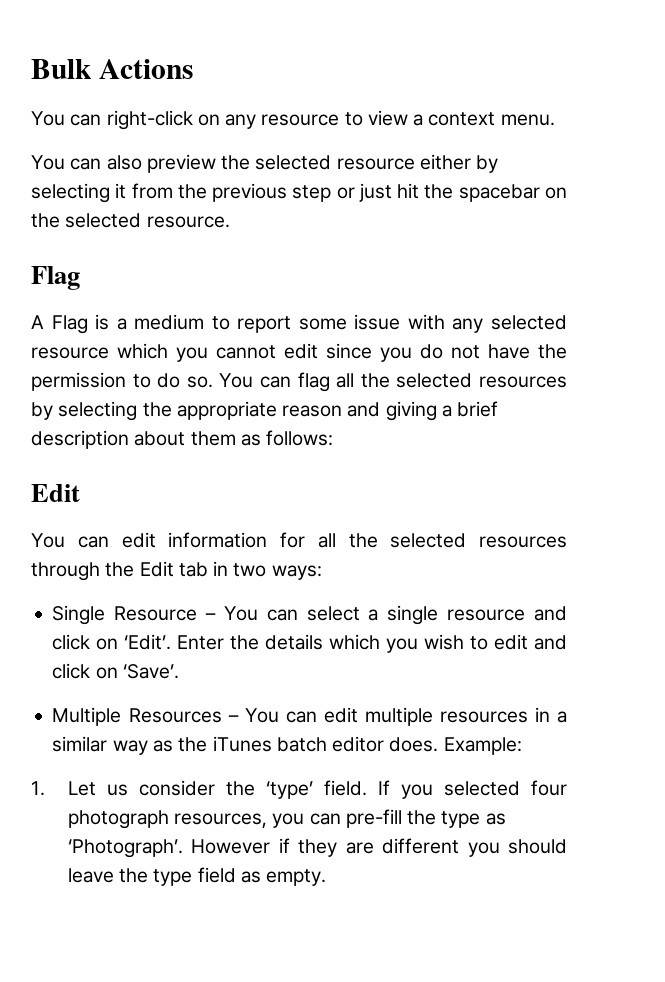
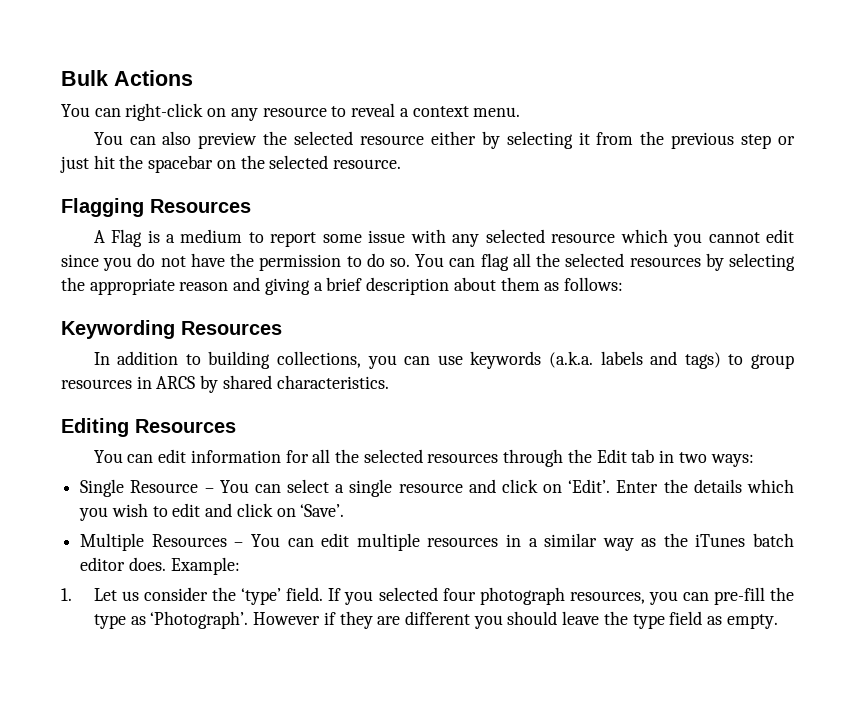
[367,110,408,126] view -> [351,103,396,117] reveal
[31,266,80,290] Flag -> [61,198,251,217] Flagging Resources
[31,484,80,502] Edit -> [61,320,282,339] [93,351,794,369] [61,375,389,393] [61,418,236,437] Keywording Resources // In addition to building collections, you can use keywords (a.k.a. labels and tags) to group resources in ARCS by shared characteristics. // Editing Resources

